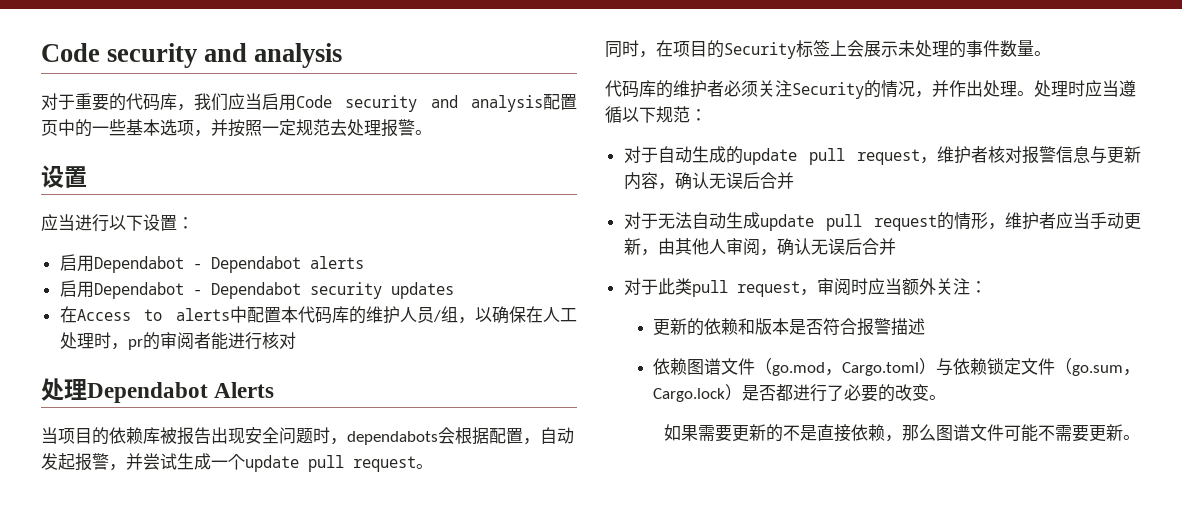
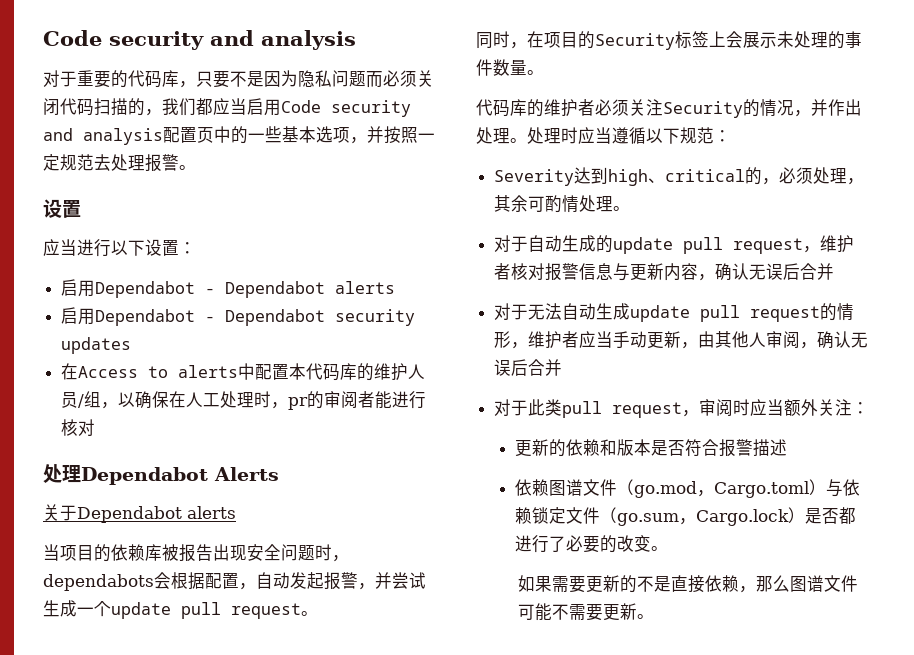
[194,93,228,111] 我们 -> [196,70,434,88] [43,98,213,116] 只要不是因为隐私问题而必须关闭代码扫描的，我们都
(275, 390) none -> [43,504,236,523] // 关于Dependabot alerts
(707, 115) none -> [494,167,865,186] [494,195,631,213] // Severity达到high、critical的，必须处理，其余可酌情处理。

